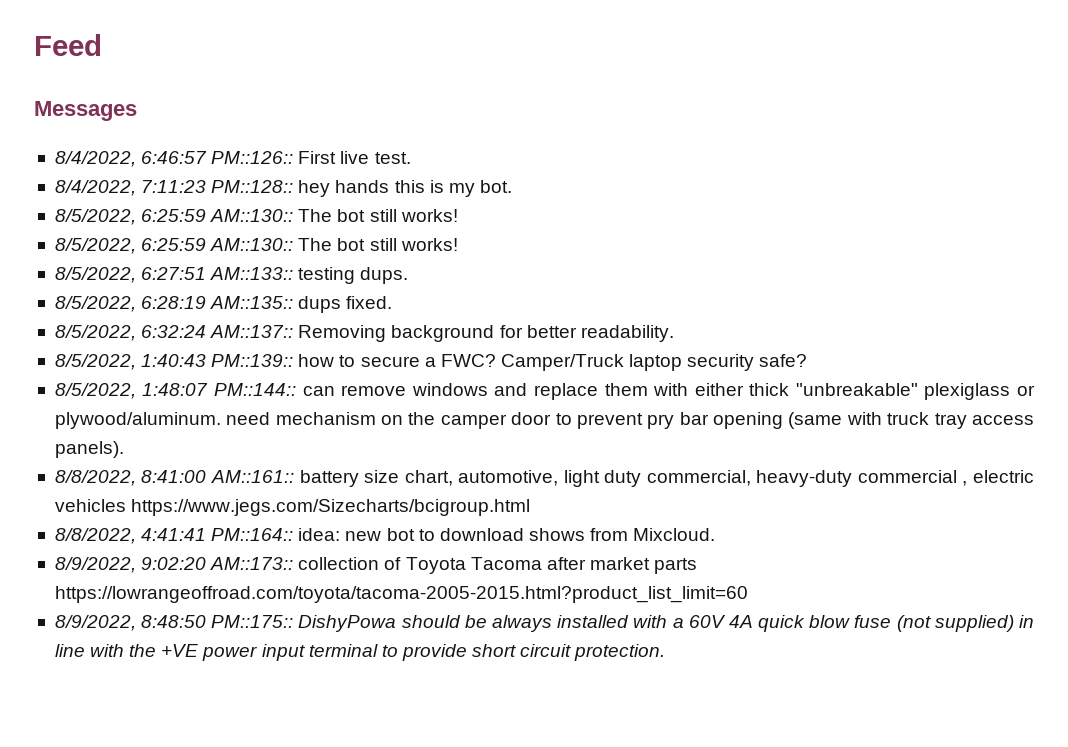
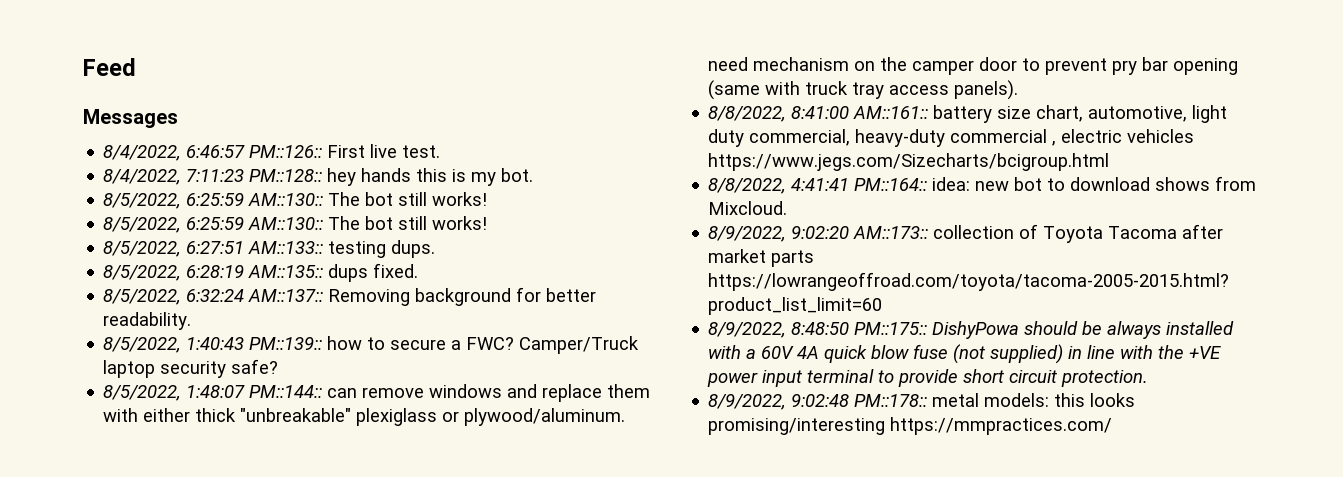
(666, 652) none -> [708,393,1136,410] [708,417,1113,435] // 8/9/2022, 9:02:48 PM::178:: metal models: this looks promising/interesting https://mmpractices.com/

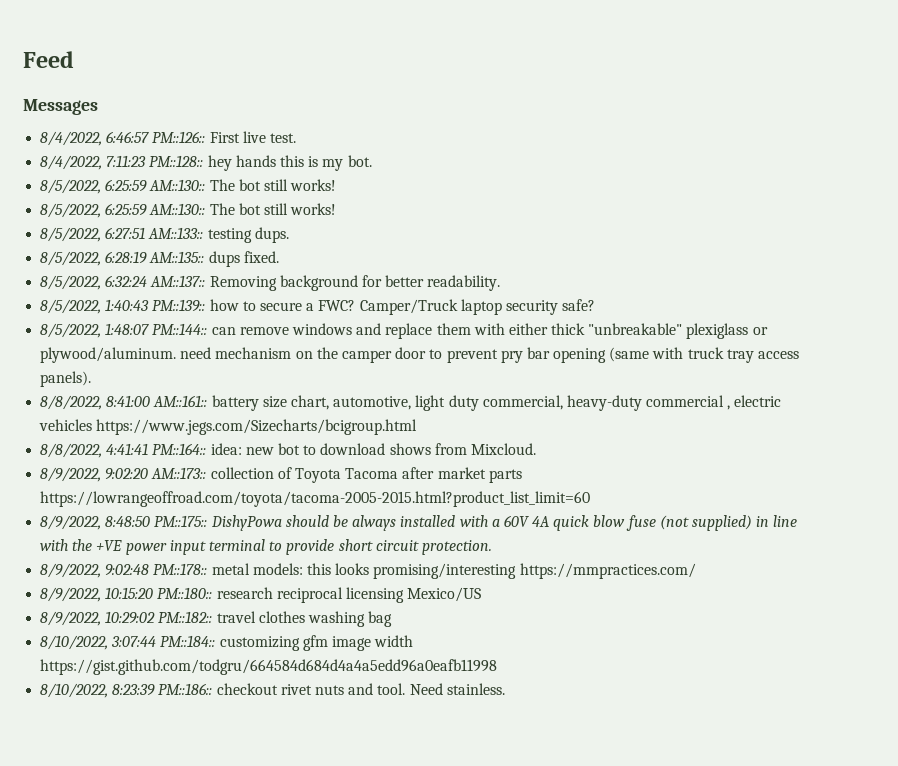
(1113, 426) none -> [40,587,482,603] [40,611,393,627] [40,635,414,651] [40,659,498,675] [40,683,505,698] // 8/9/2022, 10:15:20 PM::180:: research reciprocal licensing Mexico/US // 8/9/2022, 10:29:02 PM::182:: travel clothes washing bag // 8/10/2022, 3:07:44 PM::184:: customizing gfm image width https://gist.github.com/todgru/664584d684d4a4a5edd96a0eafb11998 // 8/10/2022, 8:23:39 PM::186:: checkout rivet nuts and tool. Need stainless.

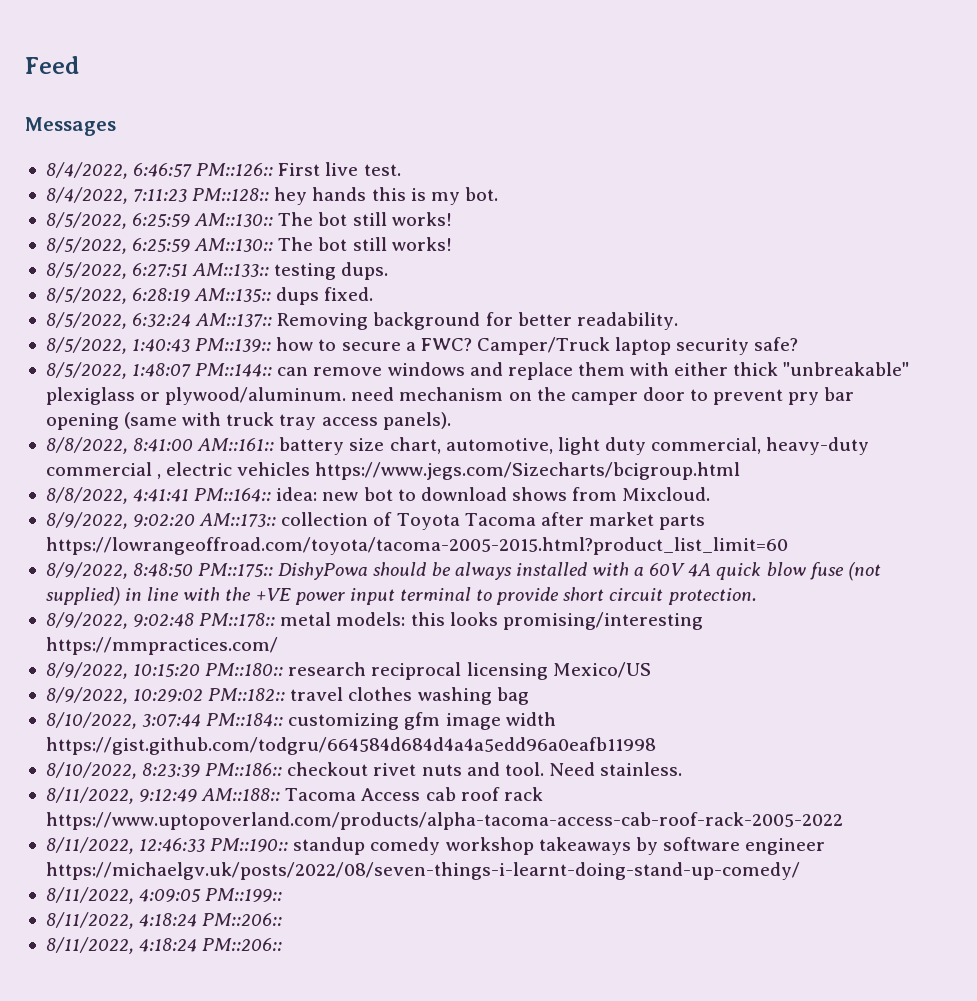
(505, 689) none -> [45,787,543,804] [45,812,843,830] [45,837,826,855] [45,862,800,880] [45,887,283,904] [45,912,283,929] [45,937,283,954] // 8/11/2022, 9:12:49 AM::188:: Tacoma Access cab roof rack https://www.uptopoverland.com/products/alpha-tacoma-access-cab-roof-rack-2005-2022 // 8/11/2022, 12:46:33 PM::190:: standup comedy workshop takeaways by software engineer https://michaelgv.uk/posts/2022/08/seven-things-i-learnt-doing-stand-up-comedy/ // 8/11/2022, 4:09:05 PM::199:: // 8/11/2022, 4:18:24 PM::206:: // 8/11/2022, 4:18:24 PM::206::

